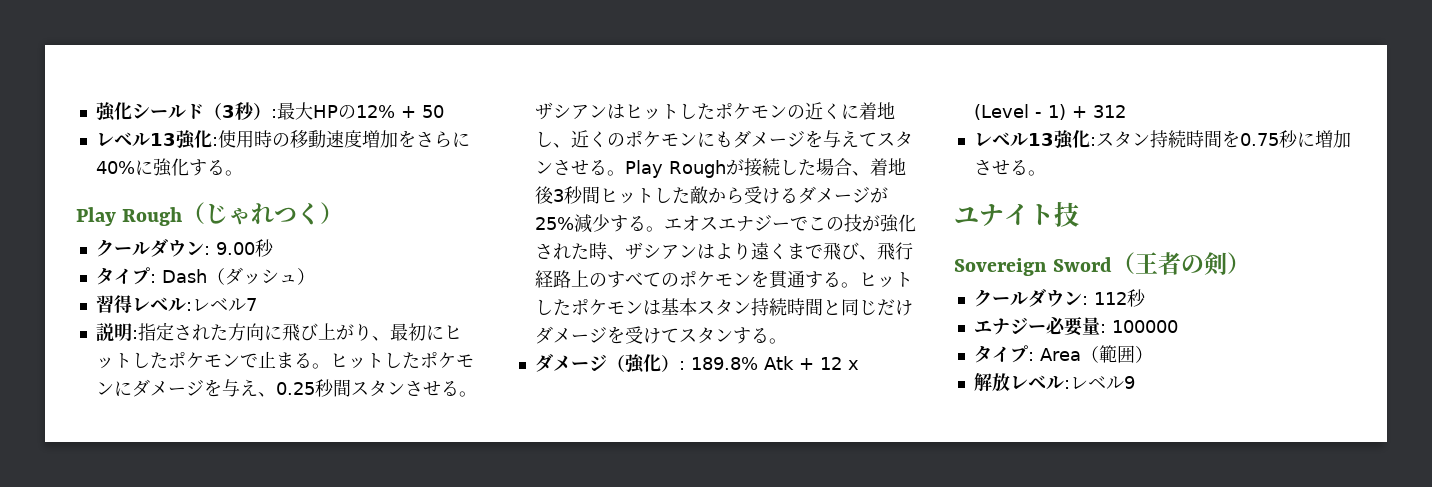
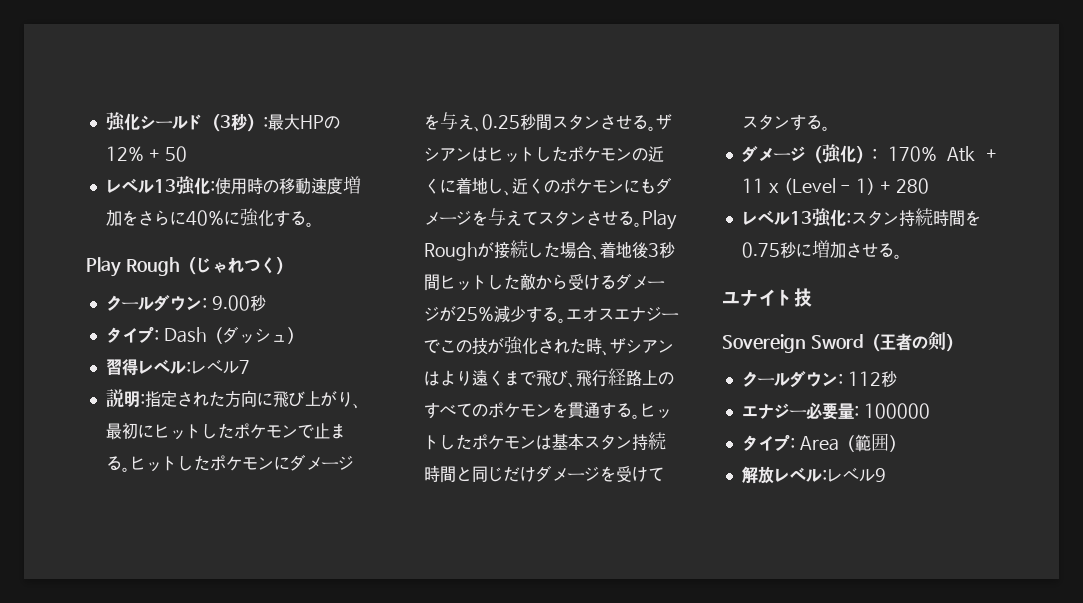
[690,357,758,370] 189.8% -> [887,146,937,162] 170%
[819,357,842,370] 12 -> [741,178,764,193] 11
[1092,105,1126,118] 312 -> [895,178,929,194] 280

